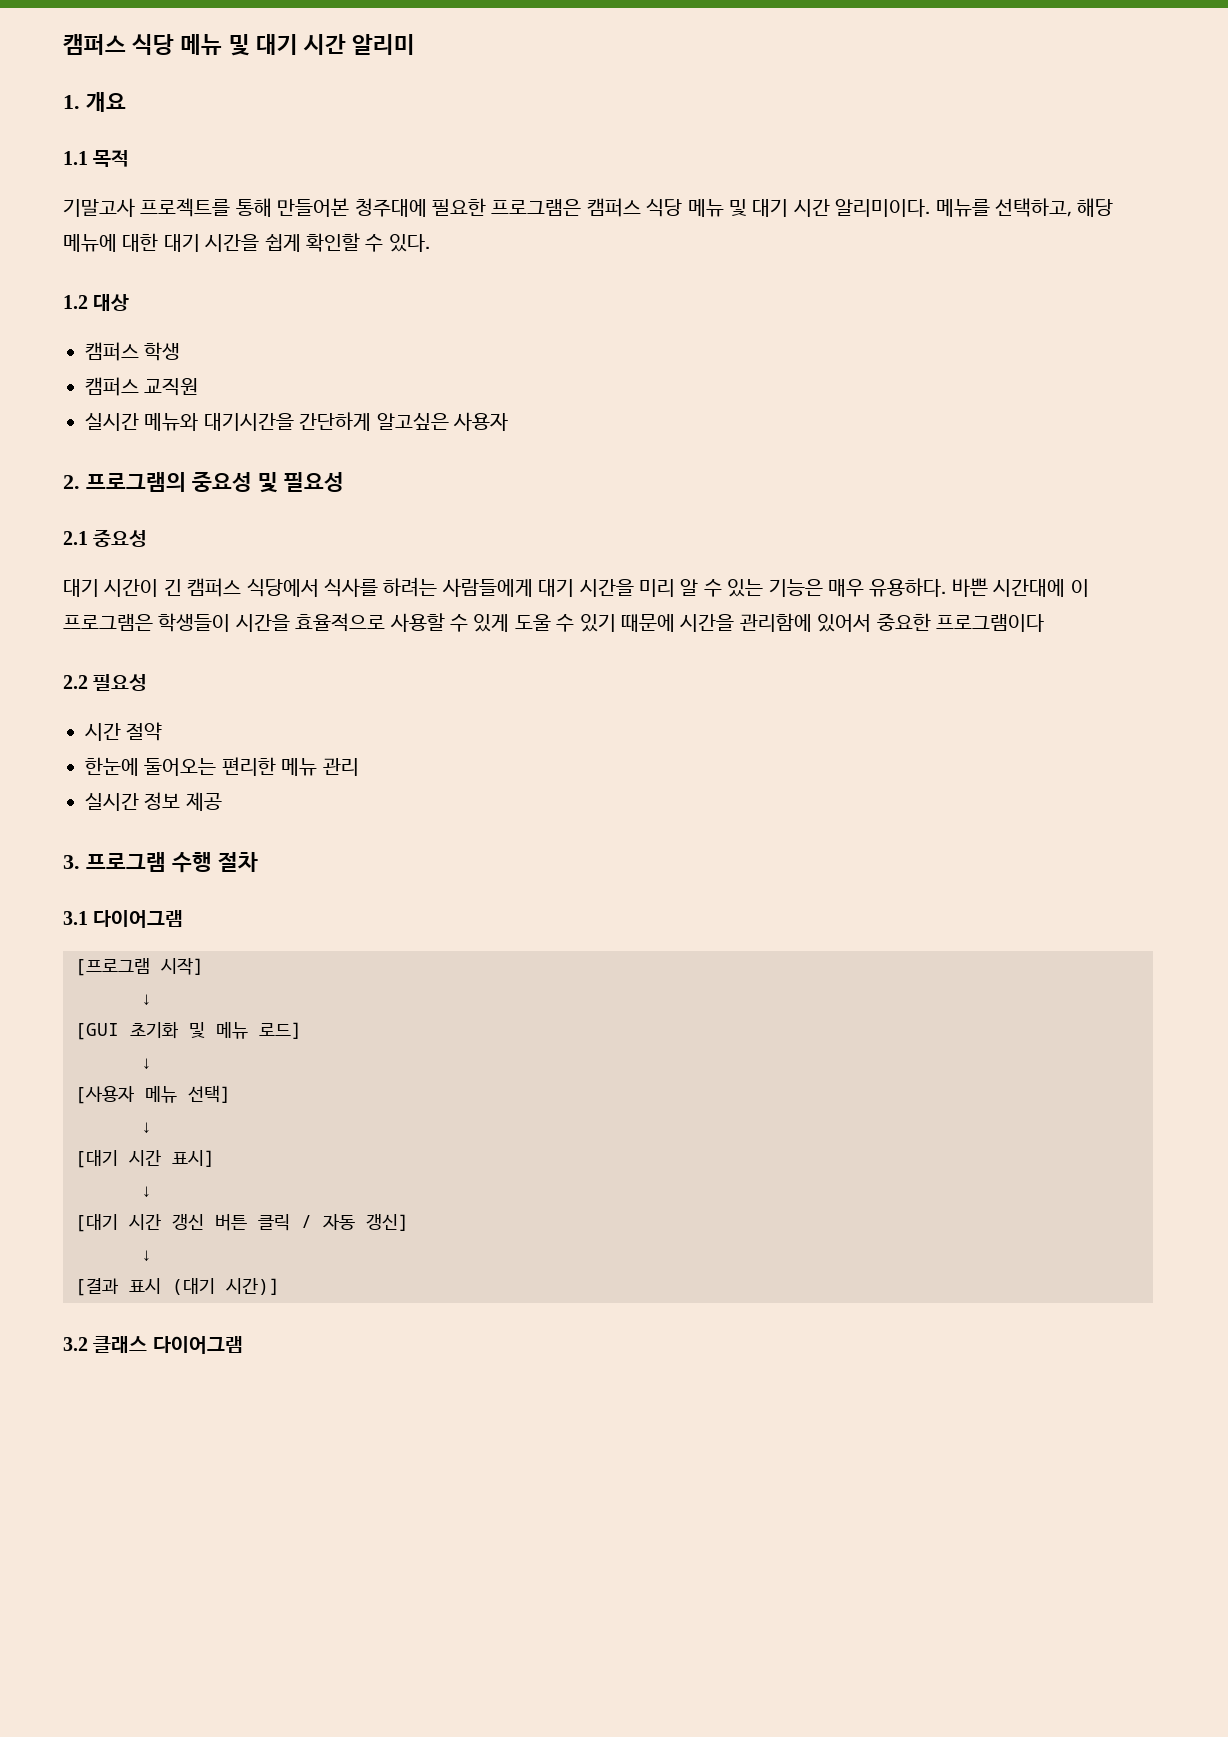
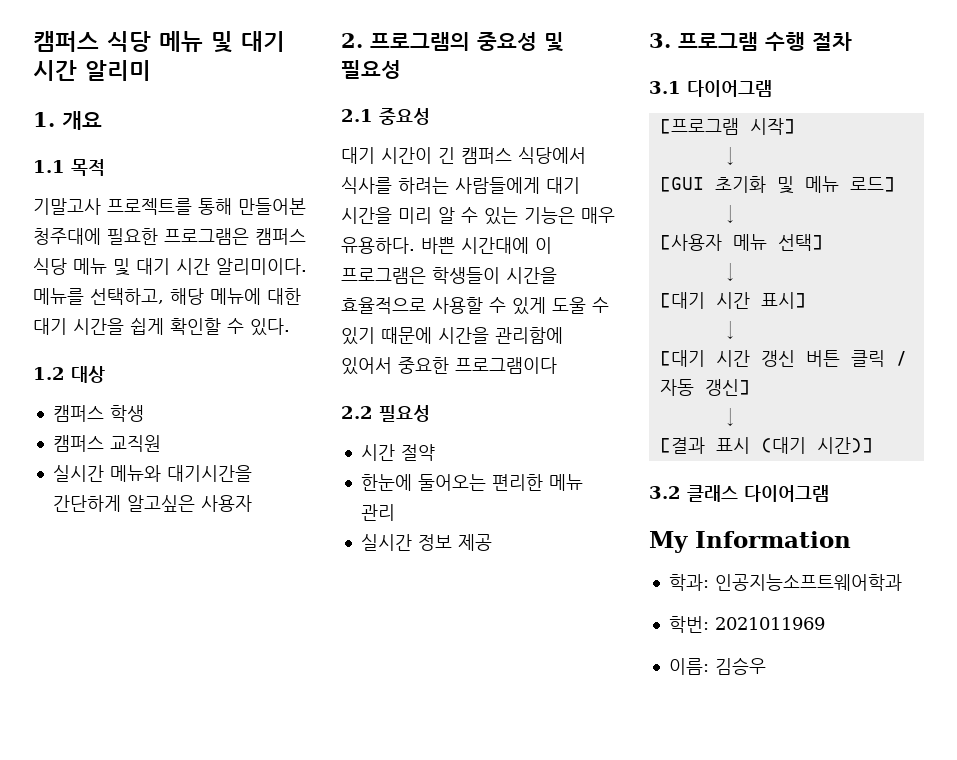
(243, 1345) none -> [649,531,851,553] [668,574,902,591] [668,616,825,633] [668,657,766,675] // My Information // 학과: 인공지능소프트웨어학과 // 학번: 2021011969 // 이름: 김승우

